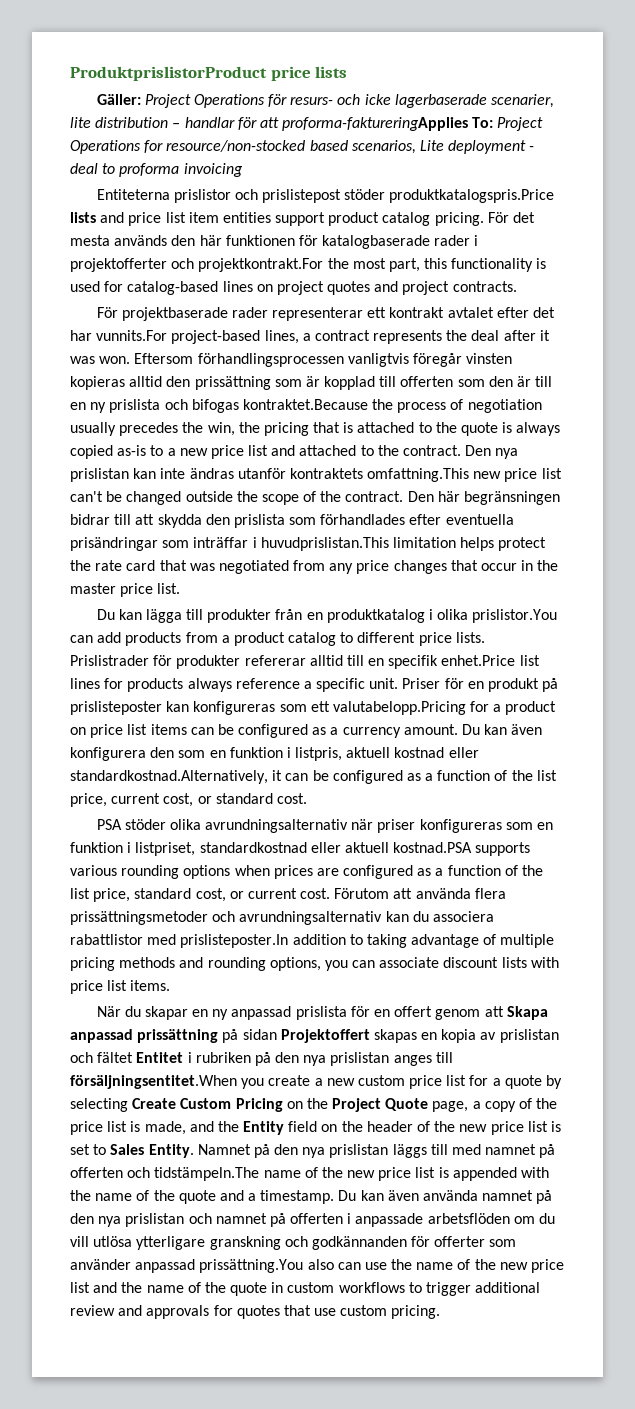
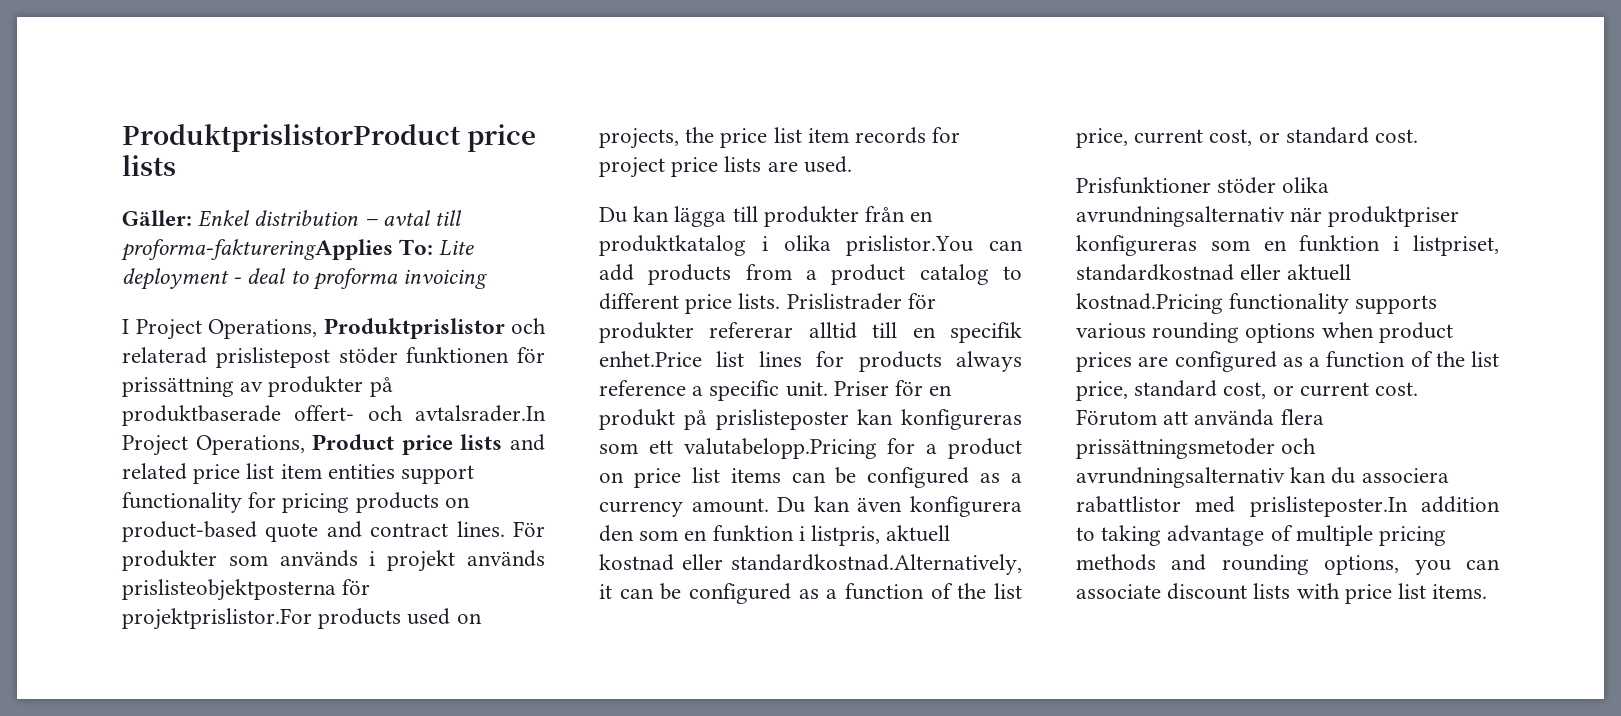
[144,94,555,108] [70,117,544,131] [70,140,416,154] Project Operations för resurs- och icke lagerbaserade scenarier, lite distribution – handlar för att proforma-faktureringApplies To: Project Operations for resource/non-stocked based scenarios, -> [198,210,463,227] [121,239,434,261] Enkel distribution – avtal till proforma-faktureringApplies To:
[96,189,555,203] Entiteterna prislistor och prislistepost stöder produktkatalogspris.Price -> [122,318,546,340] [122,347,545,368] [122,376,393,397] [122,405,546,426] [122,434,453,456] I Project Operations, Produktprislistor och relaterad prislistepost stöder funktionen för prissättning av produkter på produktbaserade offert- och avtalsrader.In Project Operations, Product price
(125, 217) none -> [122,463,187,480] related
[328,212,536,226] [70,235,479,249] [70,258,547,272] [70,281,517,295] [96,307,556,321] [70,330,550,344] [70,353,513,367] [70,376,553,390] [70,399,542,413] [70,422,561,436] [70,445,519,459] [70,468,562,482] [70,491,561,505] [70,514,514,528] [70,537,547,551] [70,560,559,574] [70,583,181,597] product catalog pricing. För det mesta används den här funktionen för katalogbaserade rader i projektofferter och projektkontrakt.For the most part, this functionality is used for catalog-based lines on project quotes and project contracts. // För projektbaserade rader representerar ett kontrakt avtalet efter det har vunnits.For project-based lines, a contract represents the deal after it was won. Eftersom förhandlingsprocessen vanligtvis föregår vinsten kopieras alltid den prissättning som är kopplad till offerten som den är till en ny prislista och bifogas kontraktet.Because the process of negotiation usually precedes the win, the pricing that is attached to the quote is always copied as-is to a new price list and attached to the contract. Den nya prislistan kan inte ändras utanför kontraktets omfattning.This new price list can't be changed outside the scope of the contract. Den här begränsningen bidrar till att skydda den prislista som förhandlades efter eventuella prisändringar som inträffar i huvudprislistan.This limitation helps protect the rate card that was negotiated from any price changes that occur in the master price list. -> [122,492,470,513] [122,521,545,542] [122,550,545,572] [122,579,371,601] [122,608,482,630] [599,127,961,149] [599,156,852,178] functionality for pricing products on product-based quote and contract lines. För produkter som används i projekt används prislisteobjektposterna för projektprislistor.For products used on projects, the price list item records for project price lists are used.
[96,819,122,830] PSA -> [1076,177,1211,194] Prisfunktioner
[377,819,416,833] priser -> [1328,206,1460,227] produktpriser
[393,842,473,853] kostnad.PSA -> [1076,293,1350,314] kostnad.Pricing functionality
(270, 870) none -> [1378,322,1453,343] product
[96,1006,548,1020] [70,1029,559,1043] [70,1052,453,1066] [70,1075,563,1089] [70,1098,558,1112] [70,1121,561,1135] [70,1144,556,1158] [70,1167,550,1181] [70,1190,553,1204] [70,1213,556,1227] [70,1236,517,1250] [70,1259,565,1273] [70,1282,541,1296] [70,1305,441,1319] // När du skapar en ny anpassad prislista för en offert genom att Skapa anpassad prissättning på sidan Projektoffert skapas en kopia av prislistan och fältet Entitet i rubriken på den nya prislistan anges till försäljningsentitet.When you create a new custom price list for a quote by selecting Create Custom Pricing on the Project Quote page, a copy of the price list is made, and the Entity field on the header of the new price list is set to Sales Entity. Namnet på den nya prislistan läggs till med namnet på offerten och tidstämpeln.The name of the new price list is appended with the name of the quote and a timestamp. Du kan även använda namnet på den nya prislistan och namnet på offerten i anpassade arbetsflöden om du vill utlösa ytterligare granskning och godkännanden för offerter som använder anpassad prissättning.You also can use the name of the new price list and the name of the quote in custom workflows to trigger additional review and approvals for quotes that use custom pricing. -> (1488, 591) none

